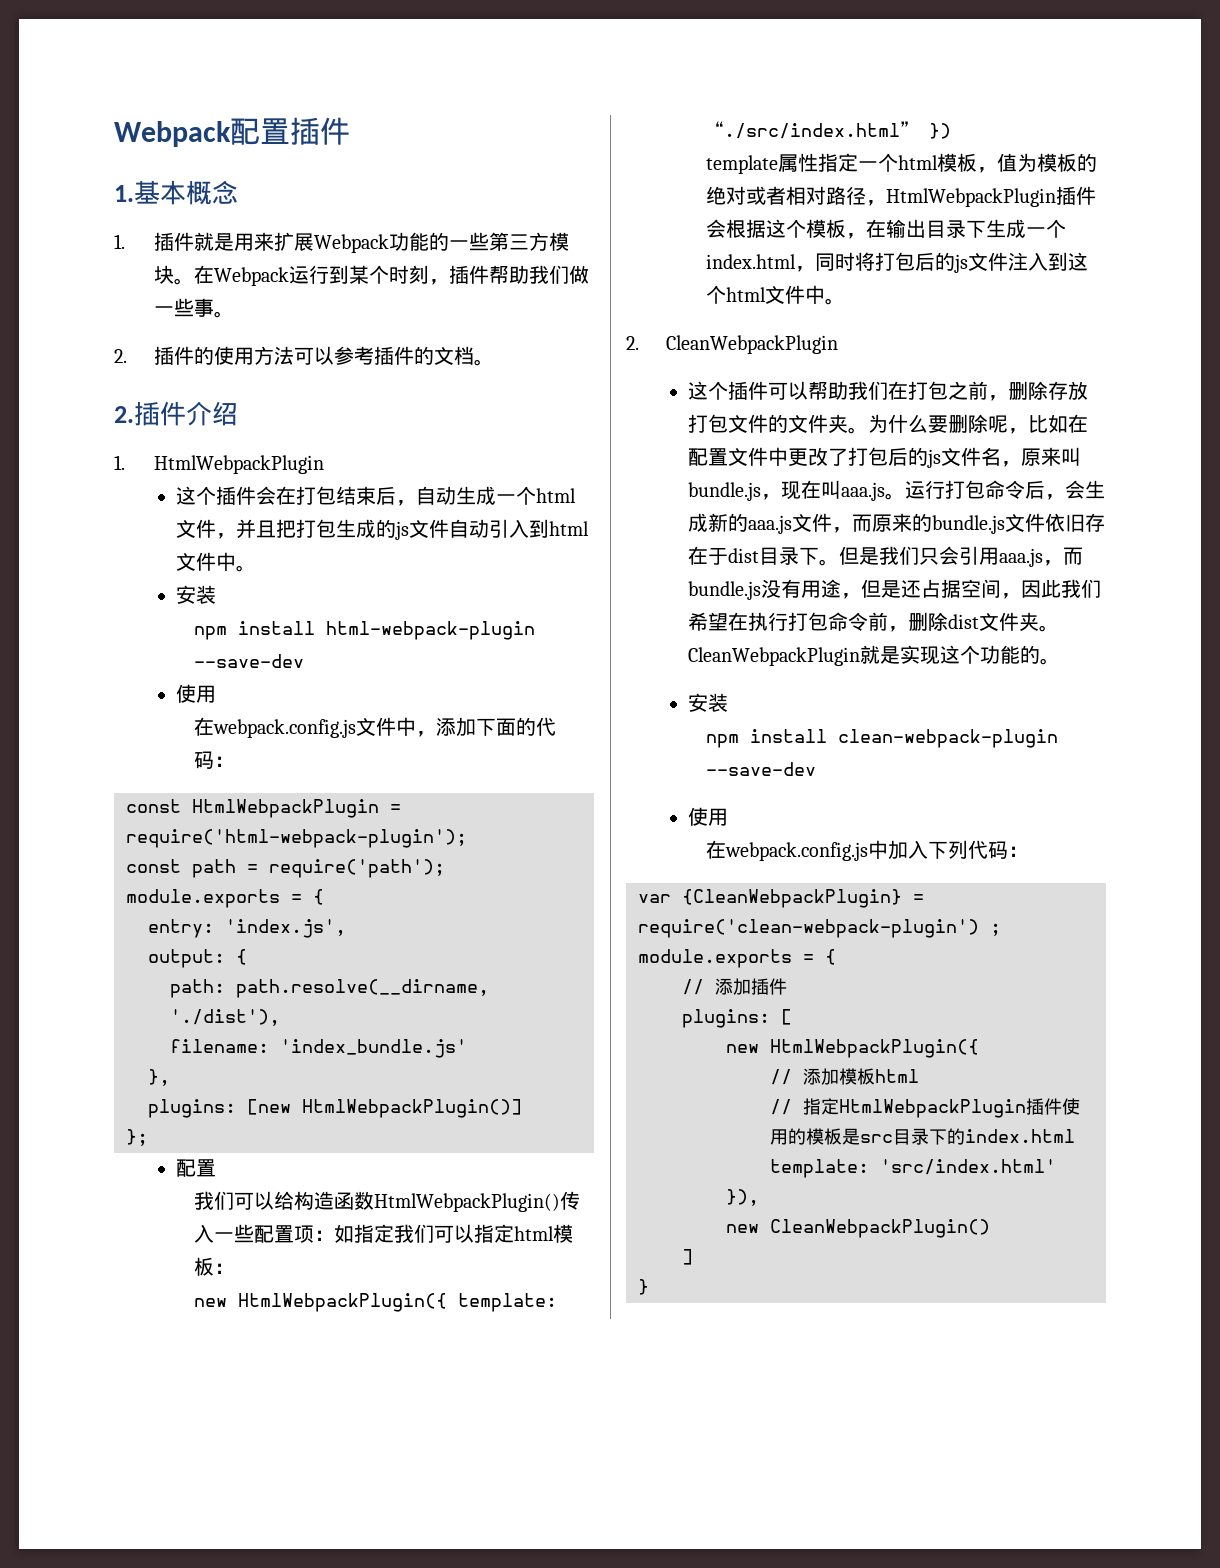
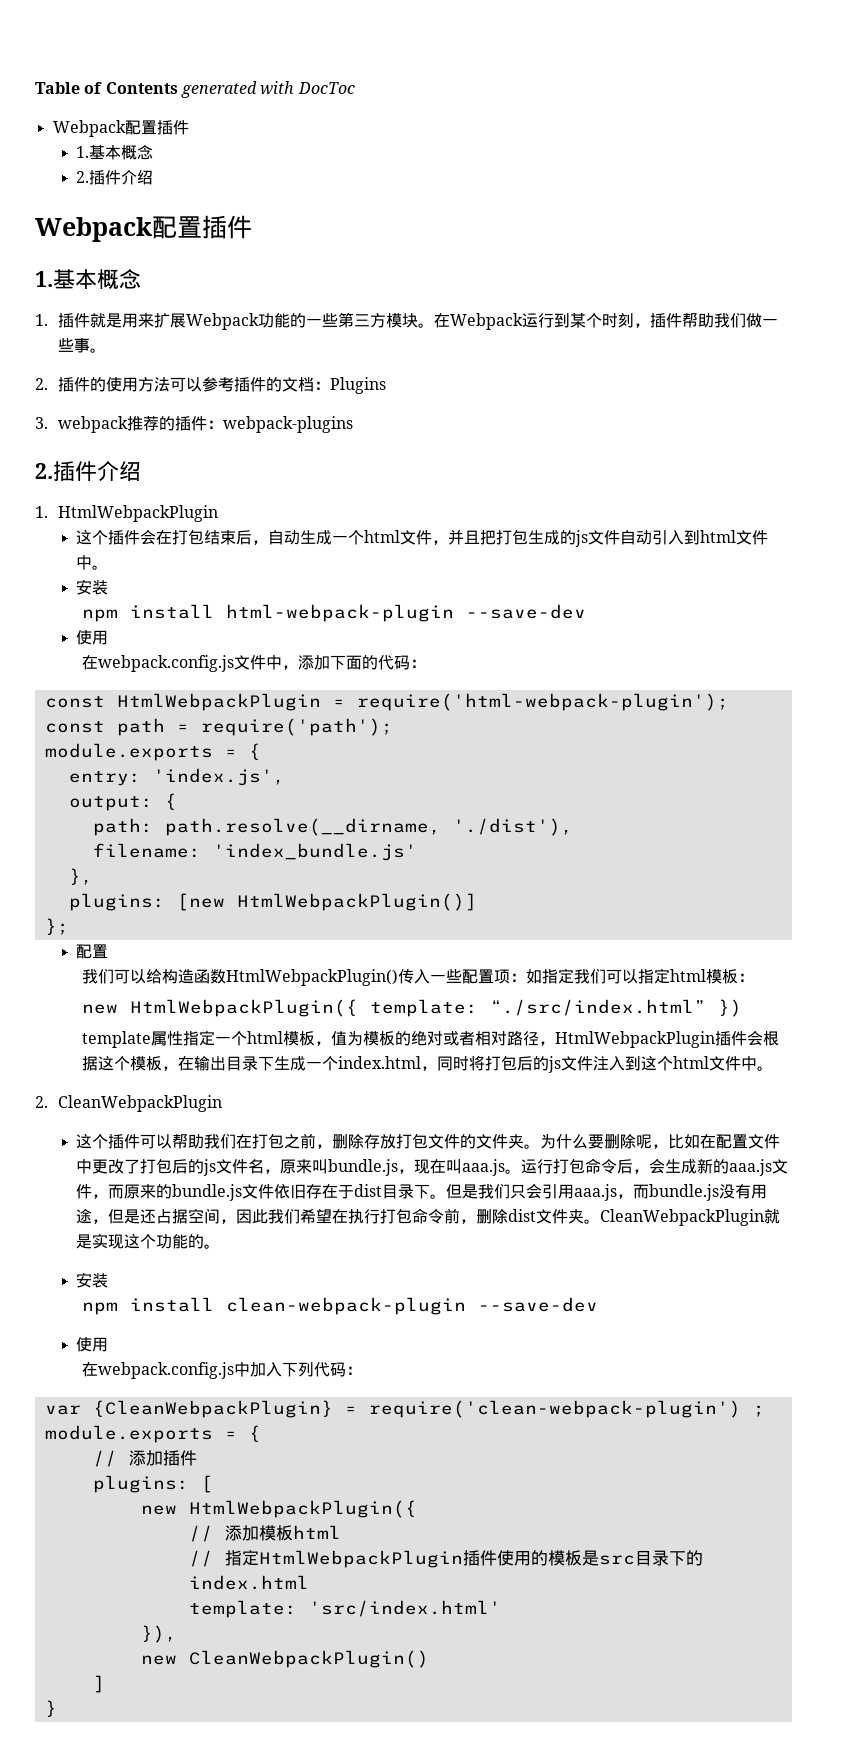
(114, 134) none -> [35,81,355,98] [52,120,189,137] [75,144,153,160] [75,170,153,185] Table of Contents generated with DocToc // Webpack配置插件 // 1.基本概念 // 2.插件介绍 //
[473,359,494,366] 。 -> [314,377,387,394] [35,416,354,433] ：Plugins // 3. webpack推荐的插件：webpack-plugins

